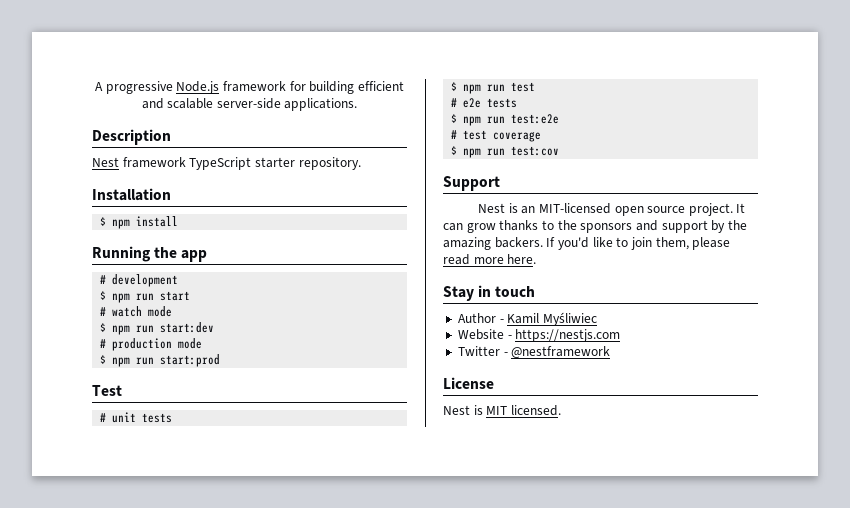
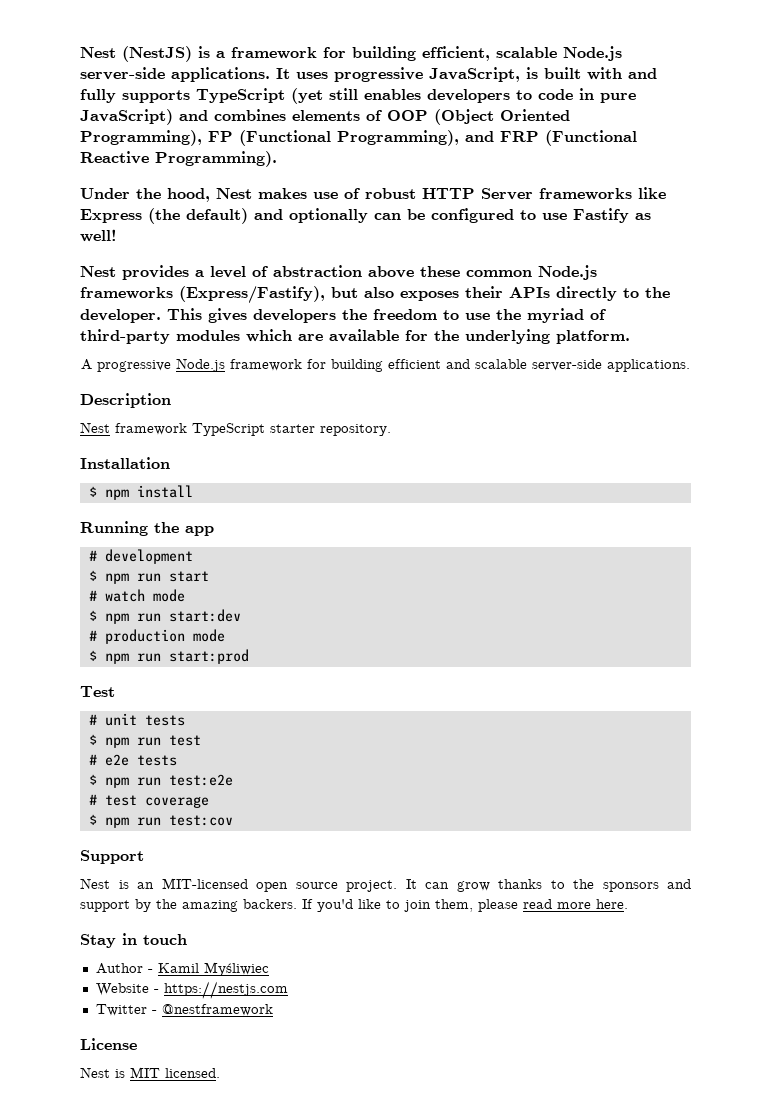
(95, 86) none -> [80,46,622,62] [80,67,657,82] [80,88,636,104] [80,109,570,125] [80,130,637,146] [80,151,277,167] [80,187,666,202] [80,208,651,224] [80,229,117,242] [80,265,597,280] [80,286,670,304] [80,308,606,323] [80,329,630,344] Nest (NestJS) is a framework for building efficient, scalable Node.js server-side applications. It uses progressive JavaScript, is built with and fully supports TypeScript (yet still enables developers to code in pure JavaScript) and combines elements of OOP (Object Oriented Programming), FP (Functional Programming), and FRP (Functional Reactive Programming). // Under the hood, Nest makes use of robust HTTP Server frameworks like Express (the default) and optionally can be configured to use Fastify as well! // Nest provides a level of abstraction above these common Node.js frameworks (Express/Fastify), but also exposes their APIs directly to the developer. This gives developers the freedom to use the myriad of third-party modules which are available for the underlying platform. //

